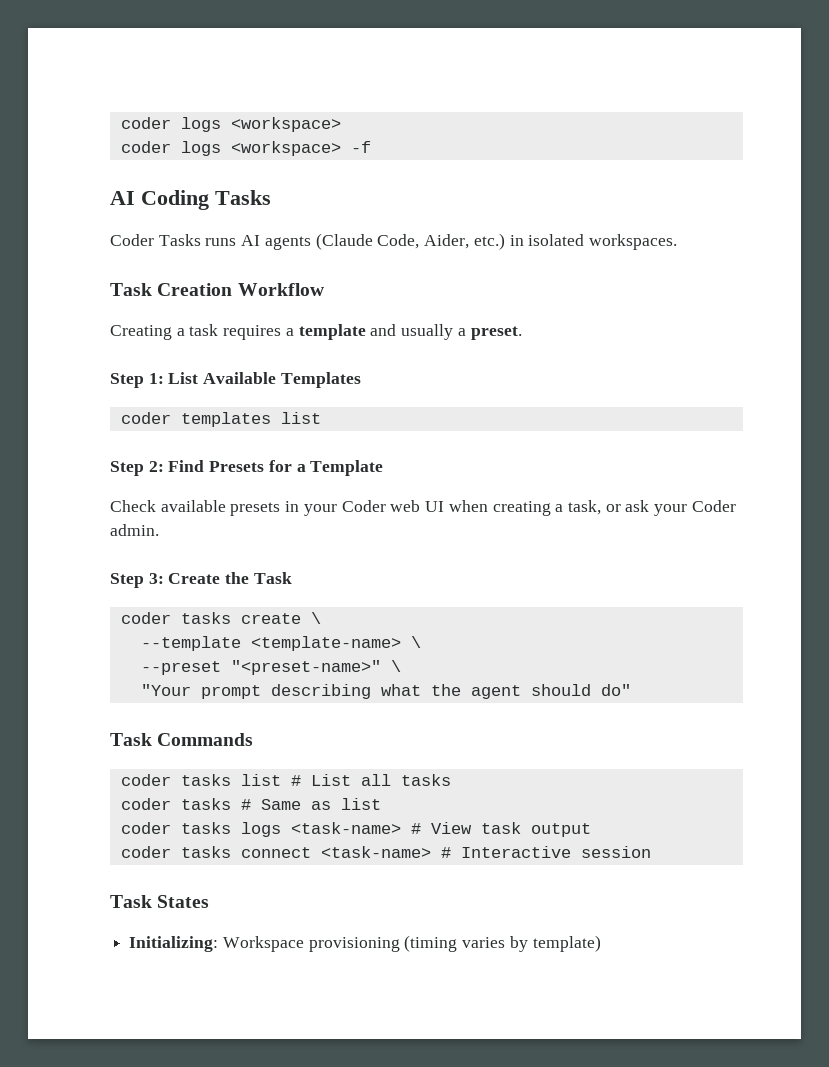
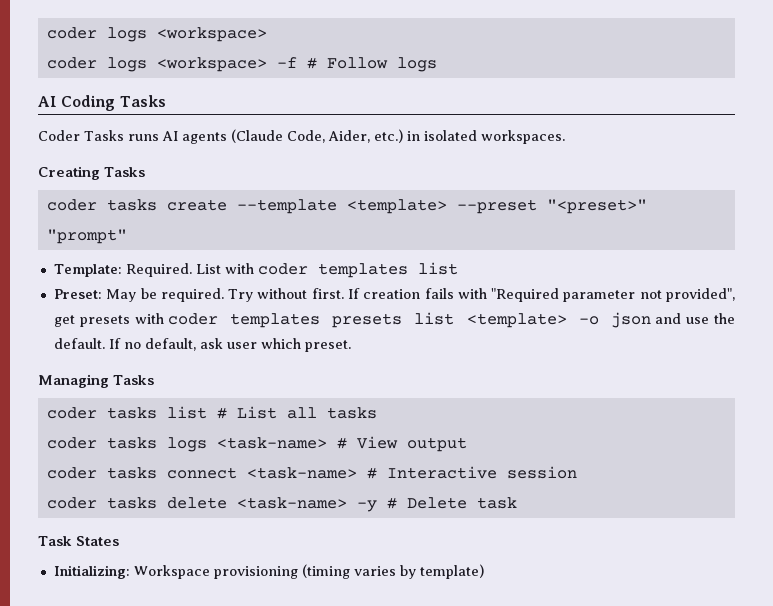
(371, 147) none -> [306,57,437,72] # Follow logs
[110,283,324,296] [110,324,522,340] [110,372,361,388] [120,412,321,427] [110,460,384,476] [110,500,736,516] [110,524,159,536] [110,572,292,588] [120,612,321,624] [140,636,421,651] [140,660,401,675] [140,684,631,699] [110,733,254,746] Task Creation Workflow // Creating a task requires a template and usually a preset. // Step 1: List Available Templates // coder templates list // Step 2: Find Presets for a Template // Check available presets in your Coder web UI when creating a task, or ask your Coder admin. // Step 3: Create the Task // coder tasks create \ // --template <template-name> \ // --preset "<preset-name>" \ // "Your prompt describing what the agent should do" // Task Commands -> [38,166,146,180] [46,199,647,214] [46,229,127,244] [53,262,458,278] [53,288,735,302] [53,312,736,328] [53,338,351,352] [38,374,155,388] Creating Tasks // coder tasks create --template <template> --preset "<preset>" "prompt" // Template: Required. List with coder templates list // Preset: May be required. Try without first. If creation fails with "Required parameter not provided", get presets with coder templates presets list <template> -o json and use the default. If no default, ask user which preset. // Managing Tasks
[120,798,381,810] // coder tasks # Same as list -> (377, 413) none
[480,822,521,834] task -> (398, 442) none
(651, 852) none -> [46,497,517,512] // coder tasks delete <task-name> -y # Delete task

